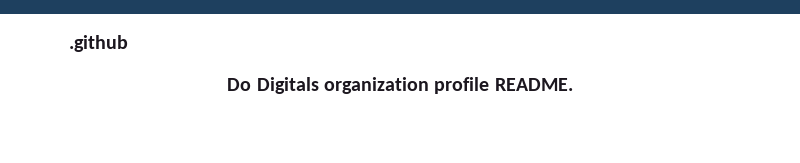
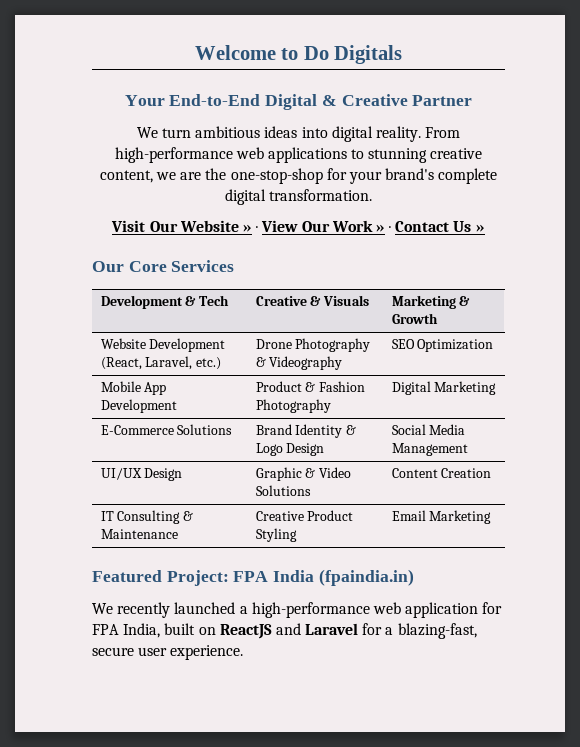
[69,35,128,52] .github // -> [194,45,299,60] Welcome to
[324,77,573,94] organization profile README. -> [124,94,473,110] [136,126,461,142] [114,147,483,163] [99,168,498,184] [224,189,373,205] [111,220,485,232] [92,260,235,272] [100,295,230,309] [255,295,370,306] [391,295,471,309] [391,313,438,324] [100,338,226,352] [100,356,222,370] [255,338,371,352] [255,356,343,370] [391,339,494,352] [100,381,167,395] [100,399,177,413] [255,381,366,392] [255,399,331,413] [391,381,497,395] [100,424,233,435] [255,424,357,438] [255,443,325,456] [391,424,466,435] [391,443,468,456] [100,468,183,481] [255,467,352,481] [255,485,311,496] [391,468,492,478] [100,510,194,524] [100,529,178,539] [255,510,354,521] [255,528,297,542] [391,510,492,524] [92,569,414,586] [92,602,503,618] [92,623,477,639] [92,645,244,660] // Your End-to-End Digital & Creative Partner // We turn ambitious ideas into digital reality. From high-performance web applications to stunning creative content, we are the one-stop-shop for your brand's complete digital transformation. // Visit Our Website » · View Our Work » · Contact Us » // Our Core Services // Development & Tech | Creative & Visuals | Marketing & Growth // Website Development (React, Laravel, etc.) | Drone Photography & Videography | SEO Optimization // Mobile App Development | Product & Fashion Photography | Digital Marketing // E-Commerce Solutions | Brand Identity & Logo Design | Social Media Management // UI/UX Design | Graphic & Video Solutions | Content Creation // IT Consulting & Maintenance | Creative Product Styling | Email Marketing // Featured Project: FPA India (fpaindia.in) // We recently launched a high-performance web application for FPA India, built on ReactJS and Laravel for a blazing-fast, secure user experience.

